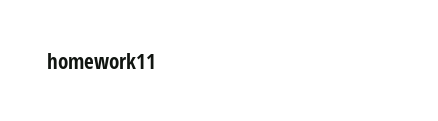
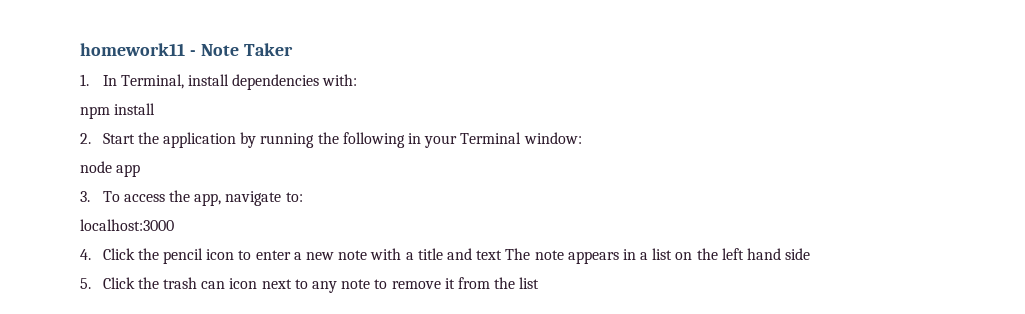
(156, 61) none -> [189,43,293,56] [80,74,358,90] [80,103,156,119] [80,132,582,148] [80,161,141,177] [80,190,303,206] [80,219,174,231] [80,248,811,264] [80,277,540,293] - Note Taker // 1. In Terminal, install dependencies with: // npm install // 2. Start the application by running the following in your Terminal window: // node app // 3. To access the app, navigate to: // localhost:3000 // 4. Click the pencil icon to enter a new note with a title and text The note appears in a list on the left hand side // 5. Click the trash can icon next to any note to remove it from the list

